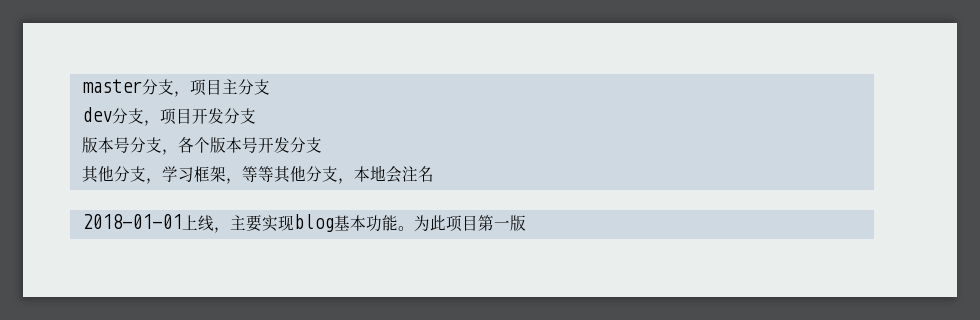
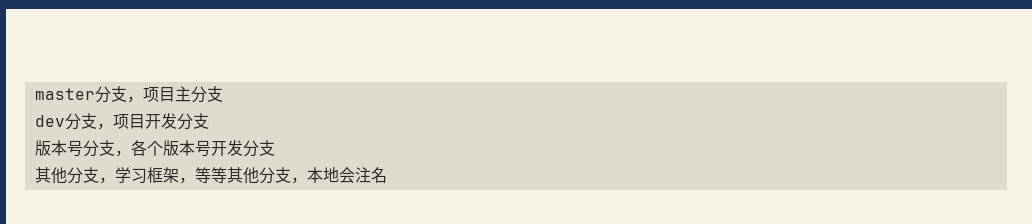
[82,214,527,233] // 2018-01-01上线，主要实现blog基本功能。为此项目第一版 -> (388, 175) none

